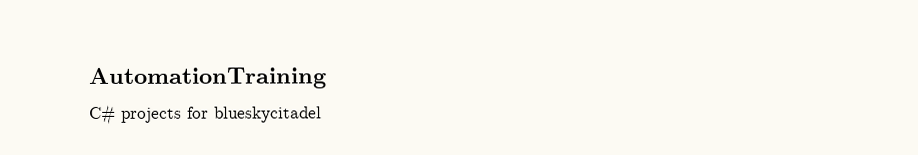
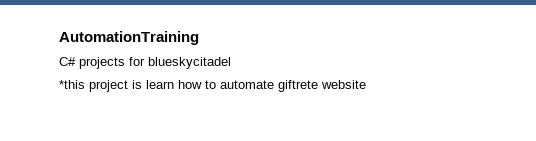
(322, 114) none -> [59,80,366,92] // *this project is learn how to automate giftrete website

